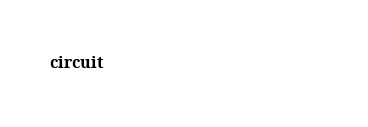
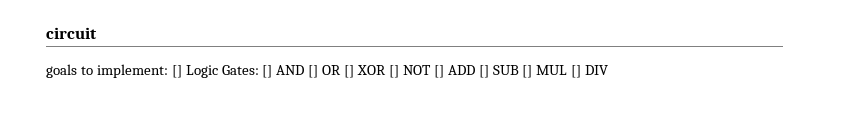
(104, 62) none -> [46,64,609,78] // goals to implement: [] Logic Gates: [] AND [] OR [] XOR [] NOT [] ADD [] SUB [] MUL [] DIV

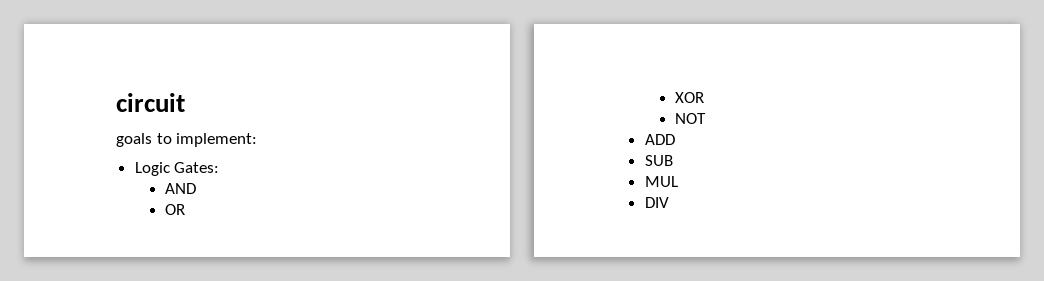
[171,65,182,78] [] -> (258, 140) //
[262,65,273,78] [] -> (220, 167) //
[308,65,319,78] [] -> (196, 188) //
[344,65,355,78] [] -> (185, 209) //
[388,65,399,78] [] -> (704, 97) //
[433,65,444,78] [] -> (706, 118) //
[478,65,489,78] [] -> (675, 139) //
[522,65,533,78] [] -> (673, 160) //
[571,65,582,78] [] -> (678, 181) //

